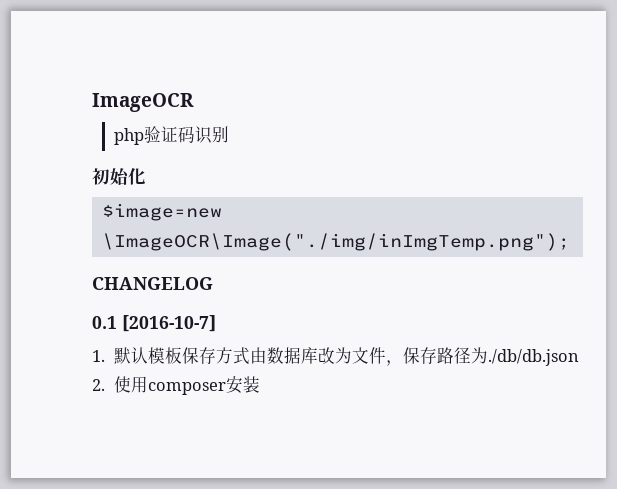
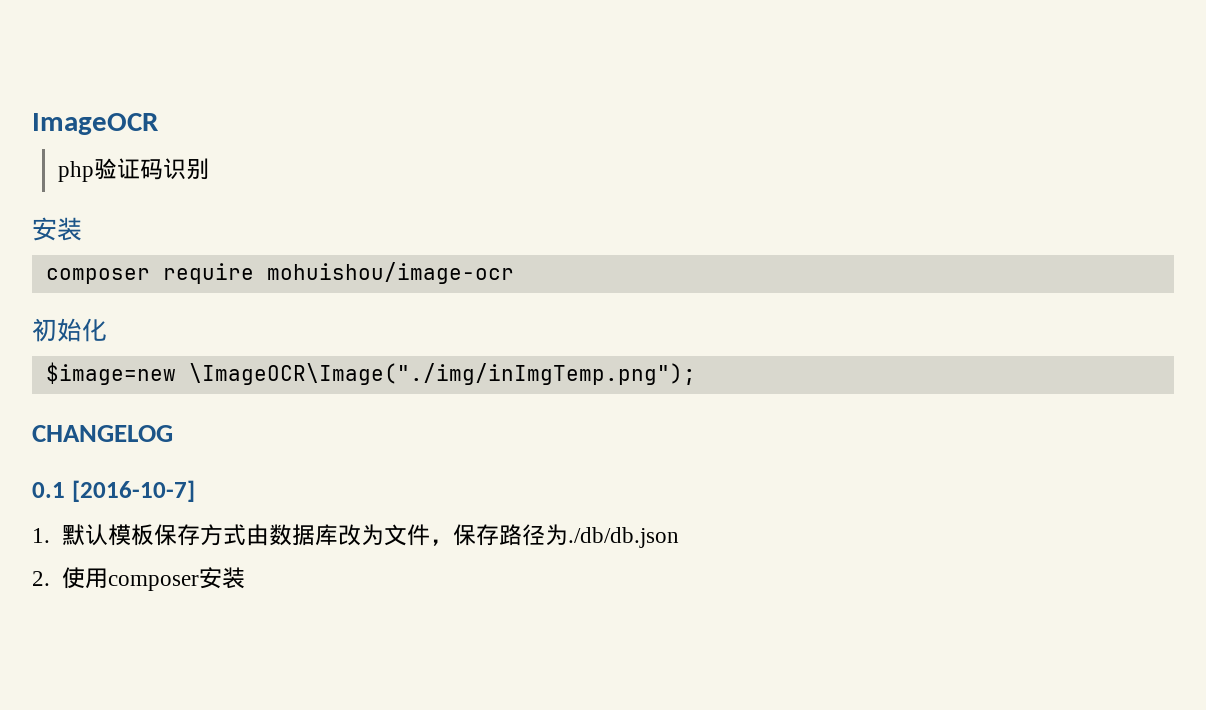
(229, 134) none -> [32,217,82,241] [45,262,514,284] // 安装 // composer require mohuishou/image-ocr

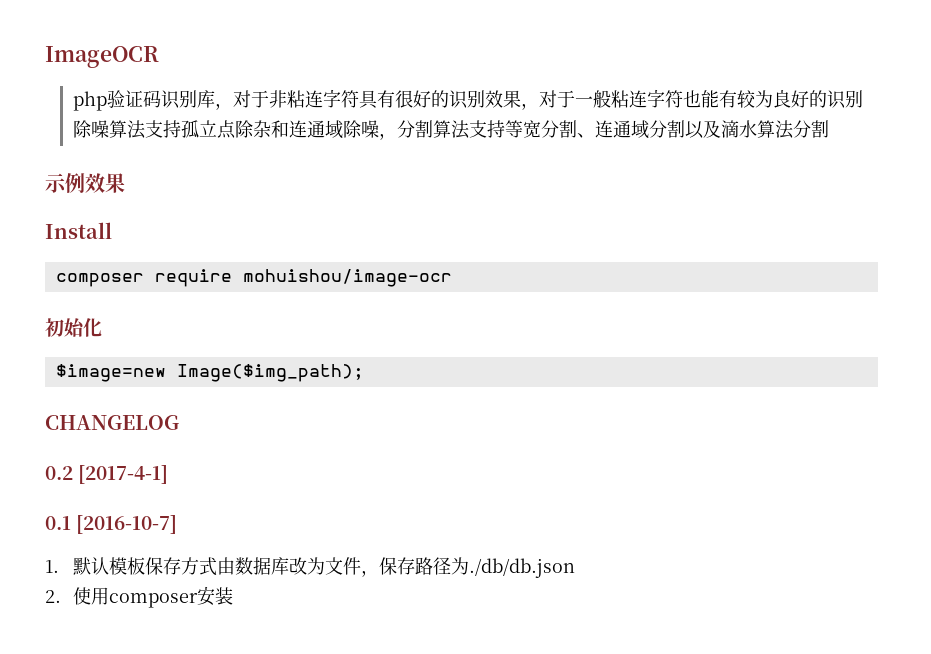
[32,217,82,241] // 安装 -> [196,89,863,110] [72,120,829,140] [45,172,125,193] [45,222,112,239] 库，对于非粘连字符具有很好的识别效果，对于一般粘连字符也能有较为良好的识别除噪算法支持孤立点除杂和连通域除噪，分割算法支持等宽分割、连通域分割以及滴水算法分割 // 示例效果 // Install
[188,363,696,385] \ImageOCR\Image("./img/inImgTemp.png"); -> [176,364,364,382] Image($img_path);
(173, 433) none -> [45,465,169,484] // 0.2 [2017-4-1]

